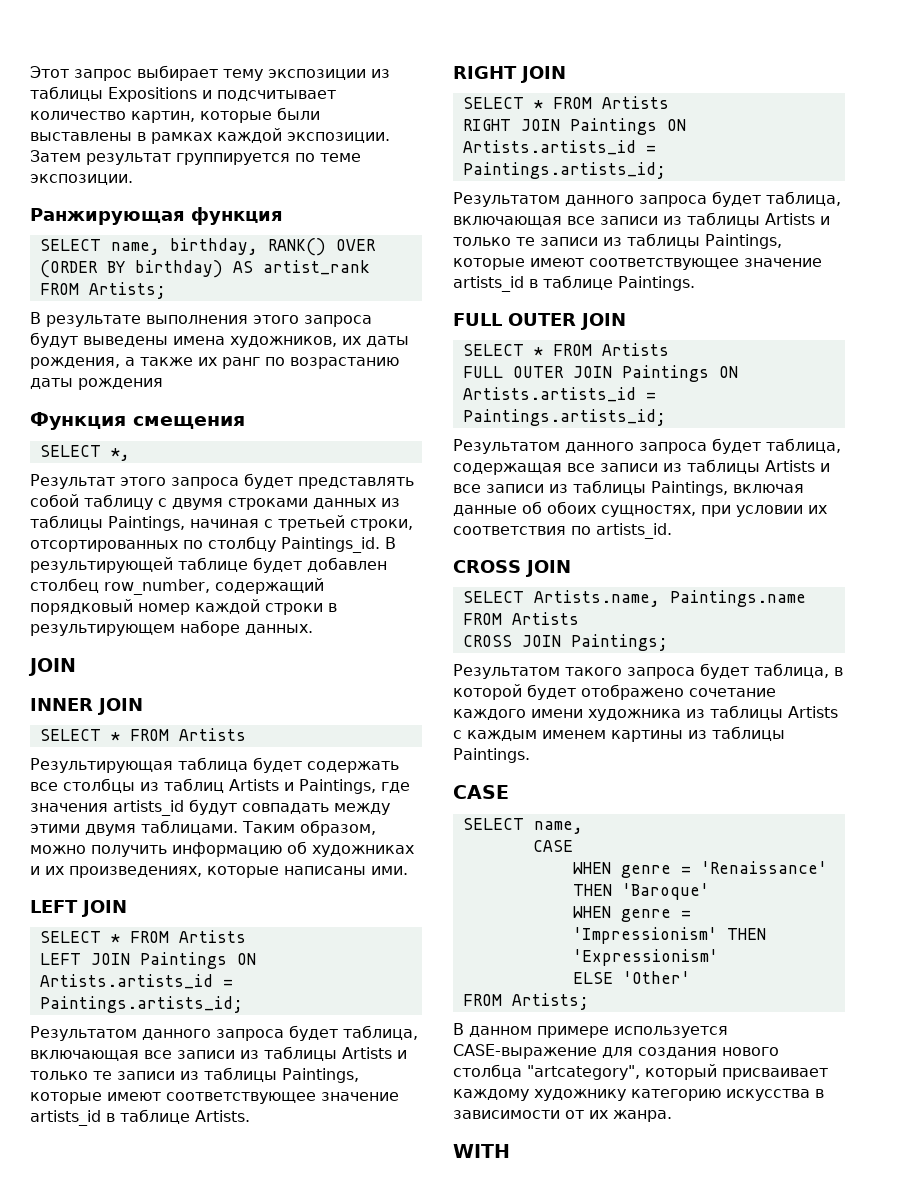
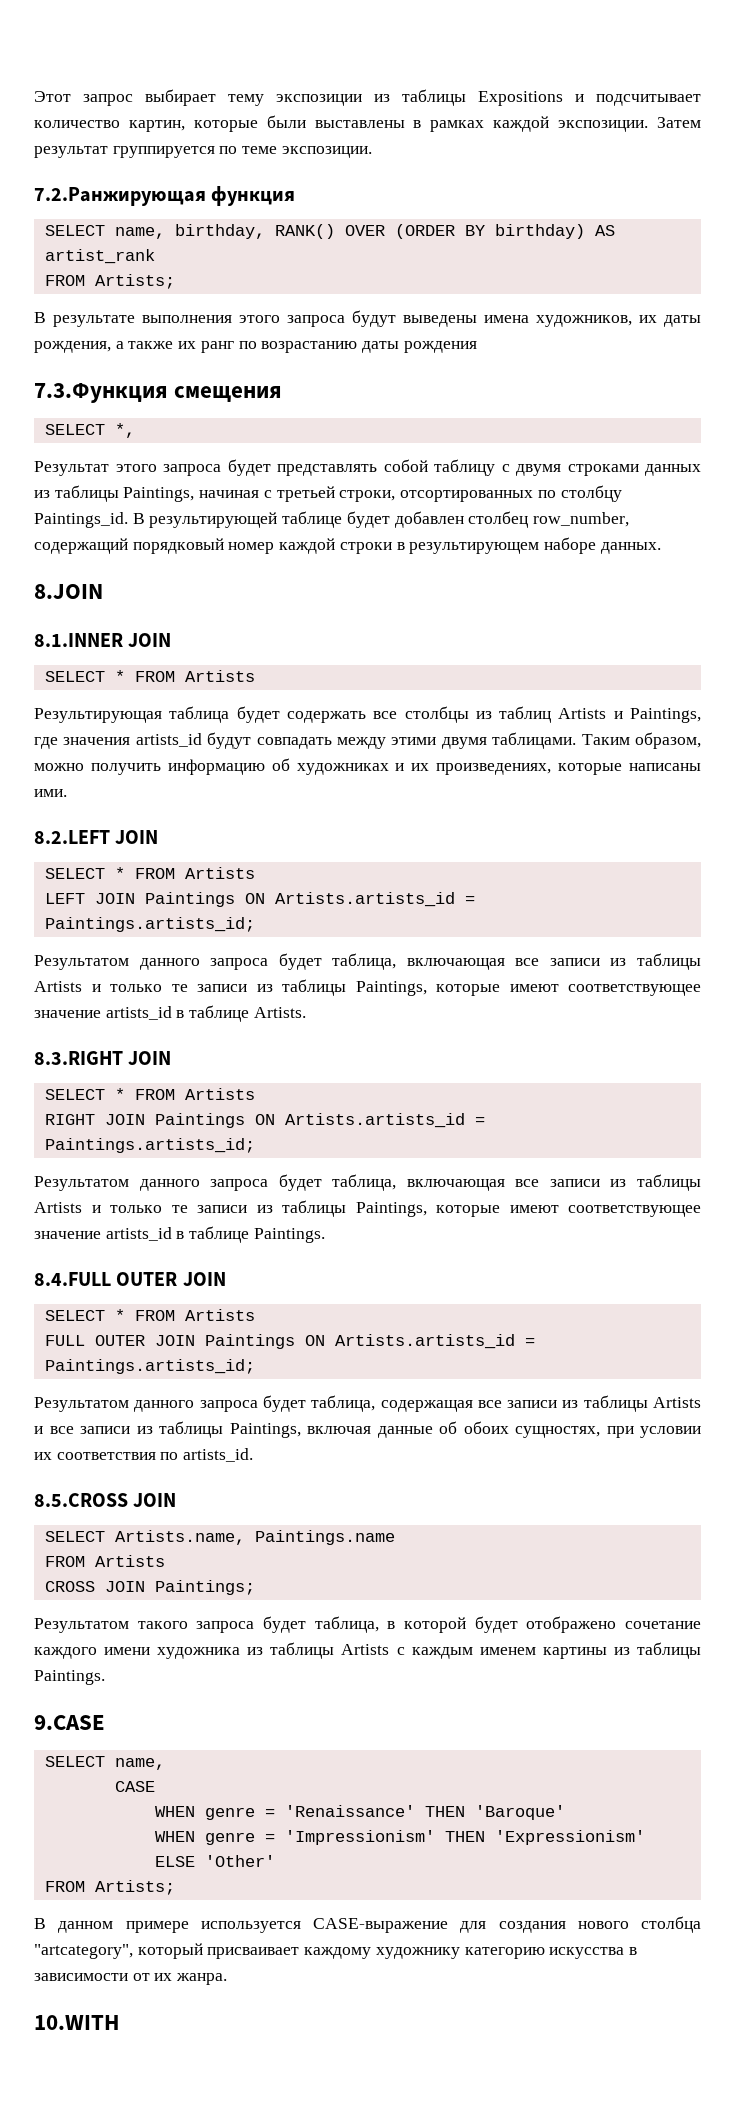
[30,208,185,225] Ранжирующая -> [34,187,206,206] 7.2.Ранжирующая
[30,412,126,430] Функция -> [34,383,168,403] 7.3.Функция
[28,658,76,676] [30,698,93,711] JOIN // INNER -> [34,584,103,599] [34,633,123,647] 8.JOIN // 8.1.INNER
[30,900,78,913] LEFT -> [34,830,110,844] 8.2.LEFT
[453,66,517,79] RIGHT -> [34,1051,123,1065] 8.3.RIGHT
[453,313,502,326] FULL -> [34,1272,111,1286] 8.4.FULL
[453,560,521,573] CROSS -> [34,1493,128,1507] 8.5.CROSS
[453,785,509,799] CASE -> [34,1715,105,1730] 9.CASE
[453,1144,510,1158] WITH -> [34,2015,120,2030] 10.WITH

